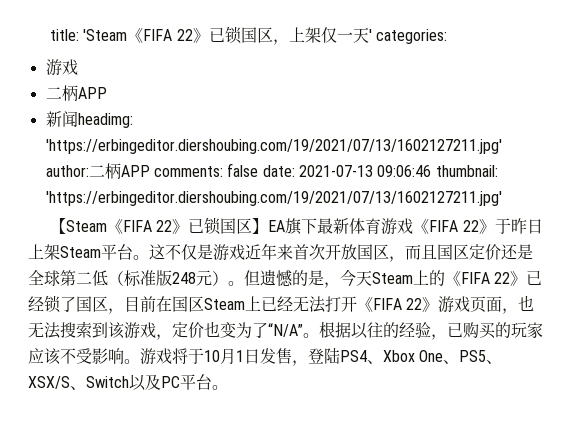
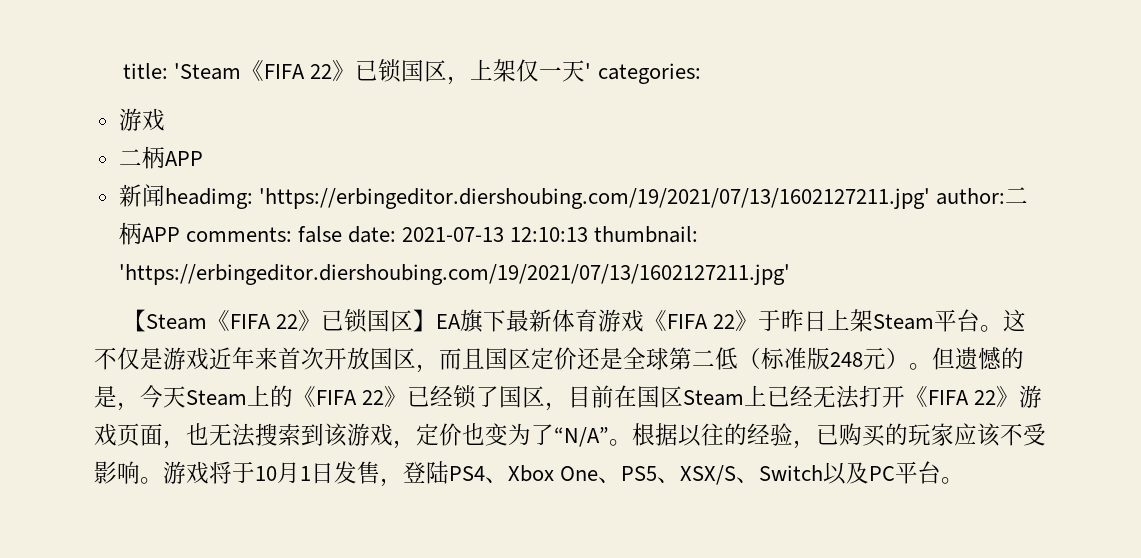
[377,165,432,177] 09:06:46 -> [510,227,589,242] 12:10:13

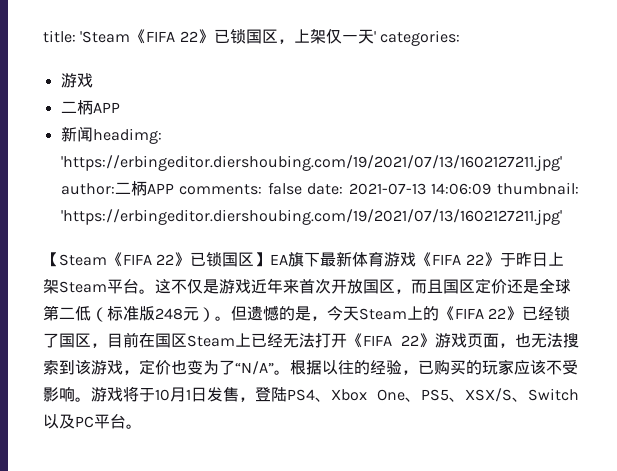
[510,227,589,242] 12:10:13 -> [431,183,492,195] 14:06:09

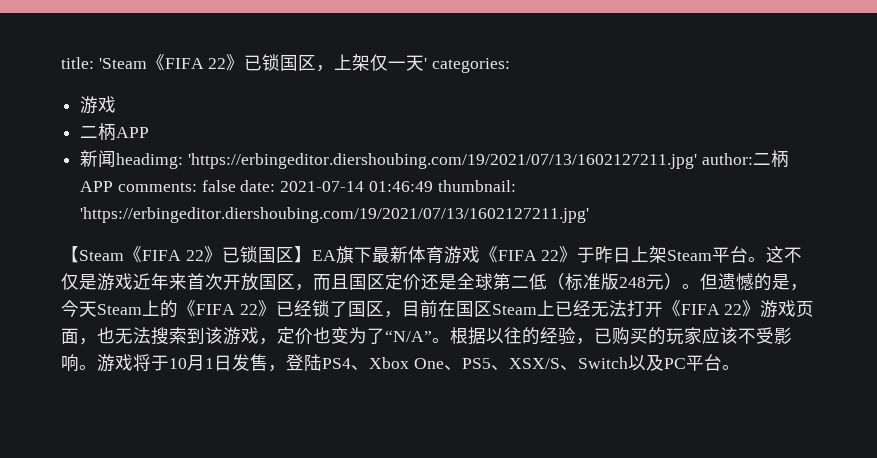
[348,183,492,195] 2021-07-13 14:06:09 -> [280,181,433,192] 2021-07-14 01:46:49

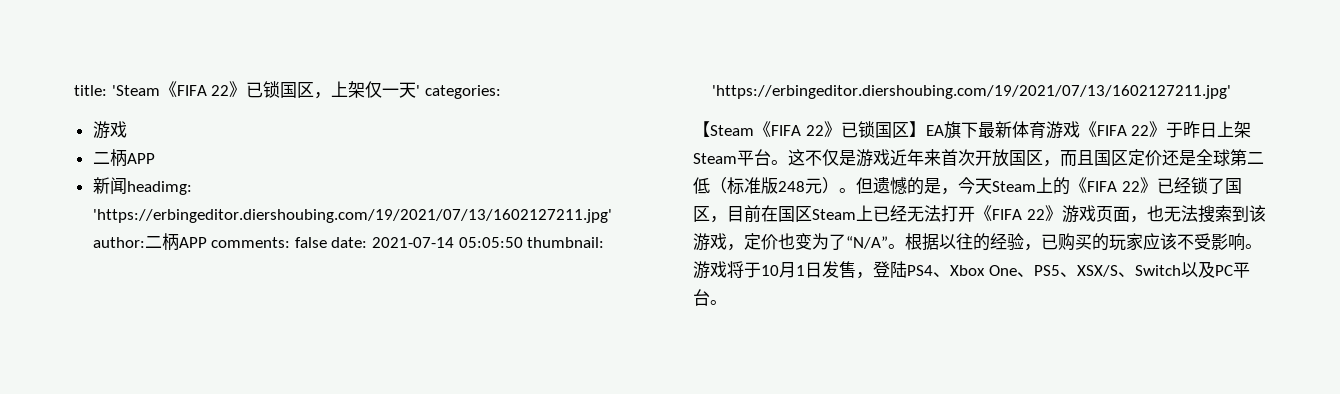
[368,181,433,192] 01:46:49 -> [458,237,523,248] 05:05:50

